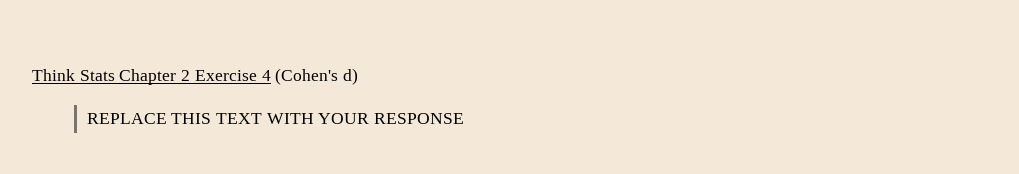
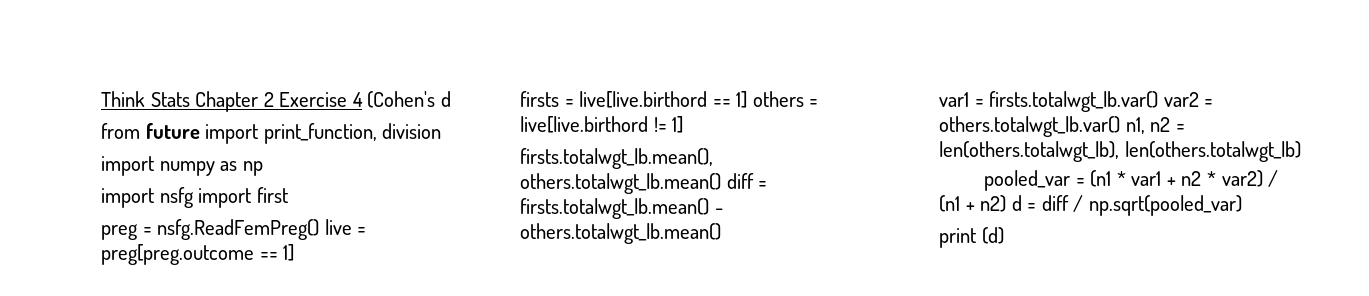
[343,68,359,85] [86,113,465,124] d) // REPLACE THIS TEXT WITH YOUR RESPONSE -> [440,91,451,107] [101,123,442,144] [101,156,263,176] [101,187,288,208] [101,219,367,240] [101,244,295,265] [520,91,819,108] [520,116,684,133] [520,148,713,169] [520,173,768,194] [520,198,723,219] [520,223,721,244] [939,91,1214,112] [939,116,1185,137] [939,141,1301,162] [984,170,1279,191] [939,195,1242,216] [939,227,1004,248] d // from future import print_function, division // import numpy as np // import nsfg import first // preg = nsfg.ReadFemPreg() live = preg[preg.outcome == 1] // firsts = live[live.birthord == 1] others = live[live.birthord != 1] // firsts.totalwgt_lb.mean(), others.totalwgt_lb.mean() diff = firsts.totalwgt_lb.mean() - others.totalwgt_lb.mean() // var1 = firsts.totalwgt_lb.var() var2 = others.totalwgt_lb.var() n1, n2 = len(others.totalwgt_lb), len(others.totalwgt_lb) // pooled_var = (n1 * var1 + n2 * var2) / (n1 + n2) d = diff / np.sqrt(pooled_var) // print (d)

